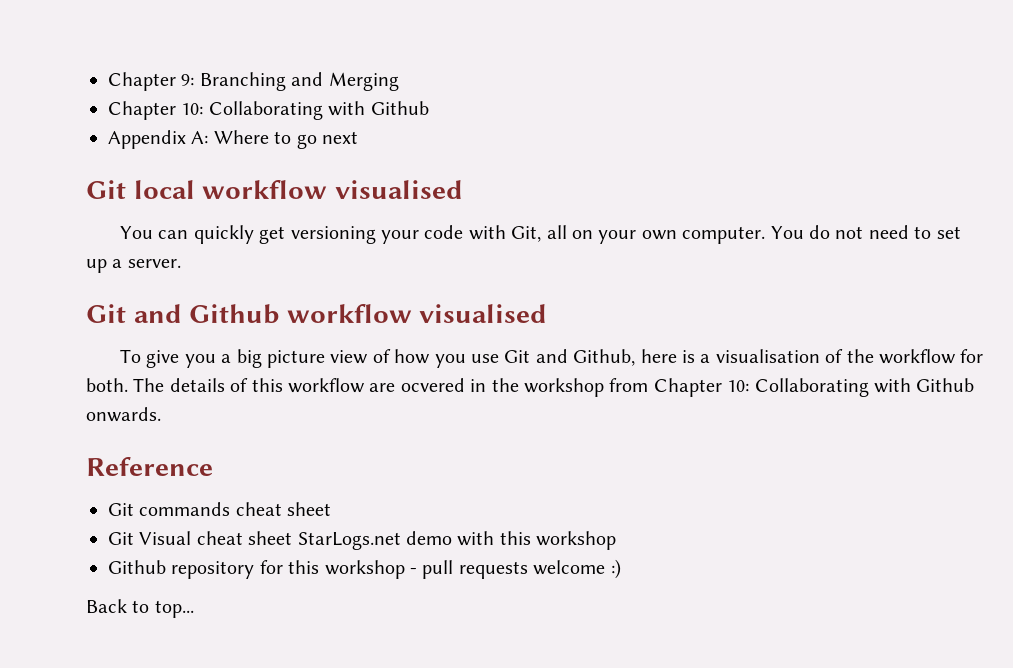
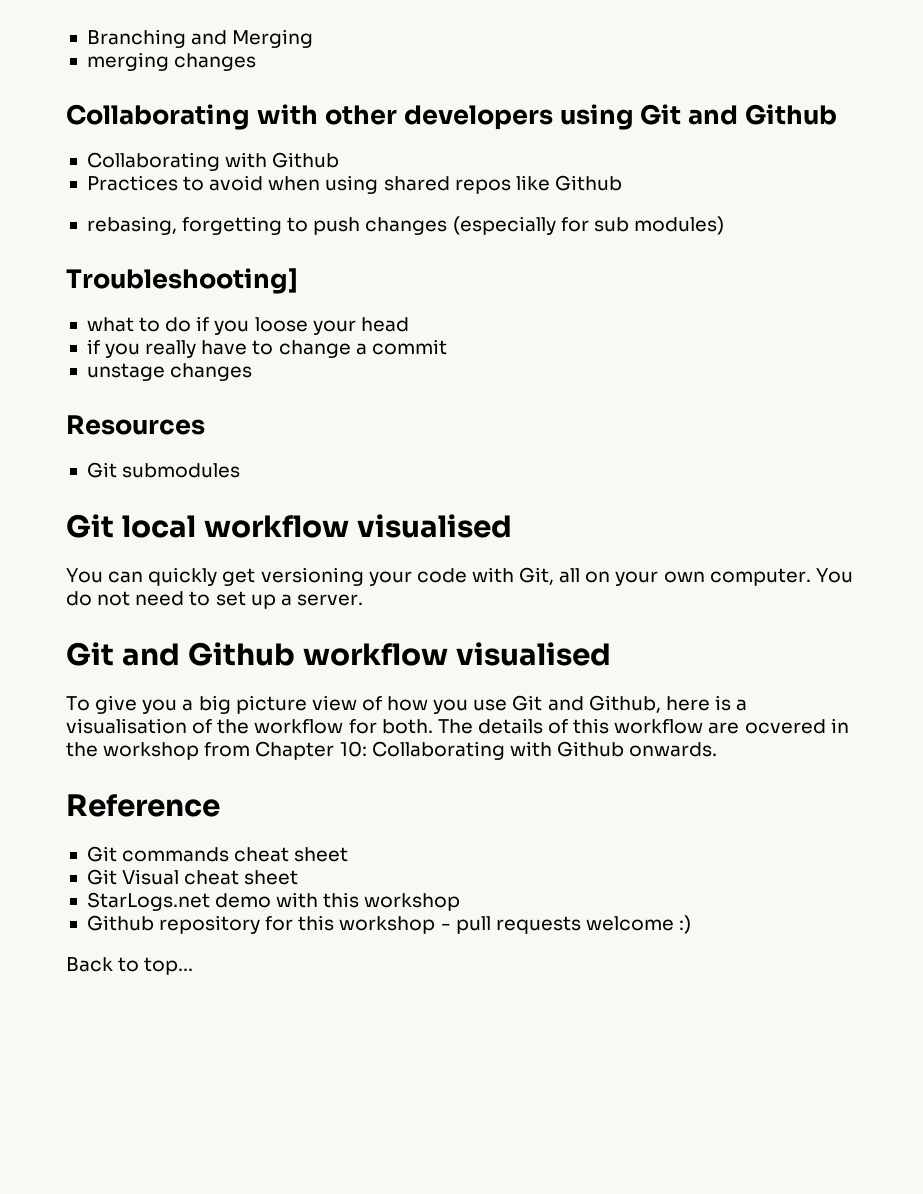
[108,72,195,91] Chapter 9: -> (86, 38) none
[108,101,429,120] [108,130,358,149] Chapter 10: Collaborating with Github // Appendix A: Where to go next -> [86,52,257,71] [66,104,838,130] [86,152,340,171] [86,175,622,194] [86,216,724,235] [66,268,298,294] [86,316,409,335] [86,339,447,358] [86,363,253,381] [66,415,205,435] [86,462,241,478] merging changes // Collaborating with other developers using Git and Github // Collaborating with Github // Practices to avoid when using shared repos like Github // rebasing, forgetting to push changes (especially for sub modules) // Troubleshooting] // what to do if you loose your head // if you really have to change a commit // unstage changes // Resources // Git submodules
(293, 538) none -> (299, 877) //

